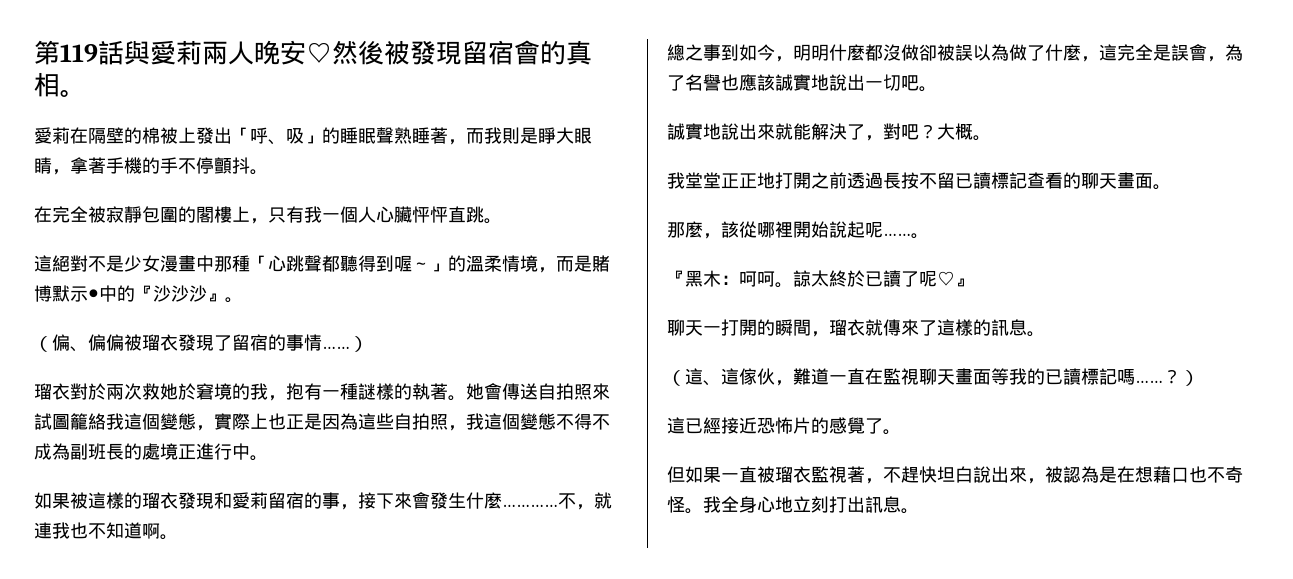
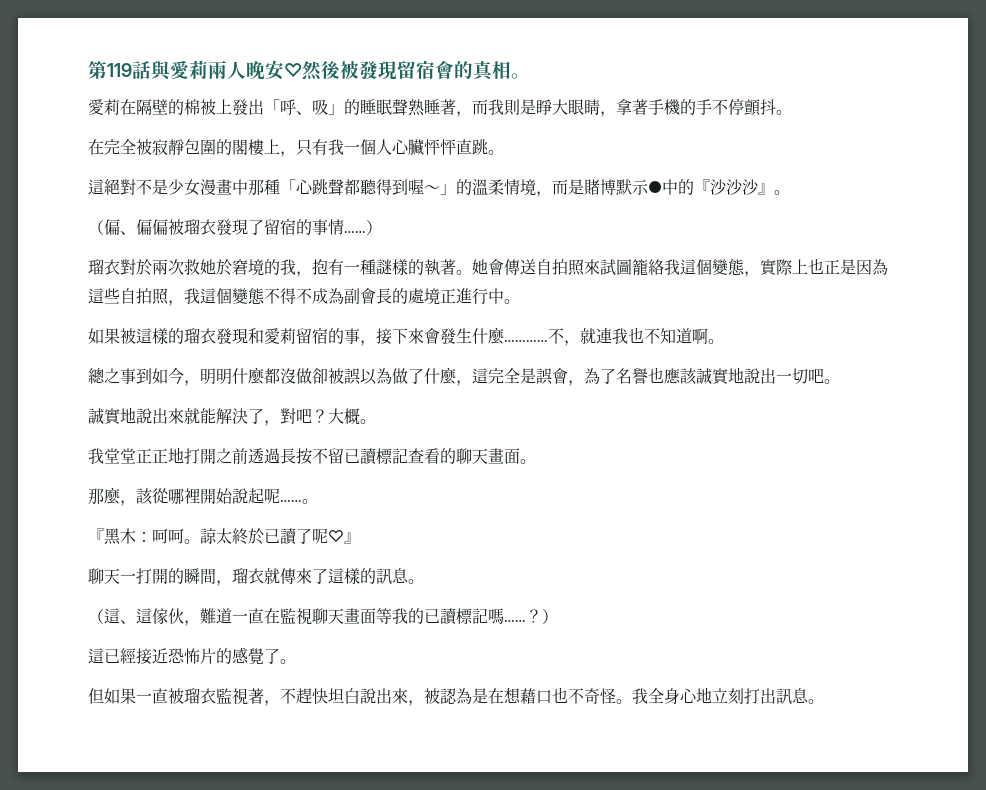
[88,443,106,460] 班 -> [360,288,376,304] 會

